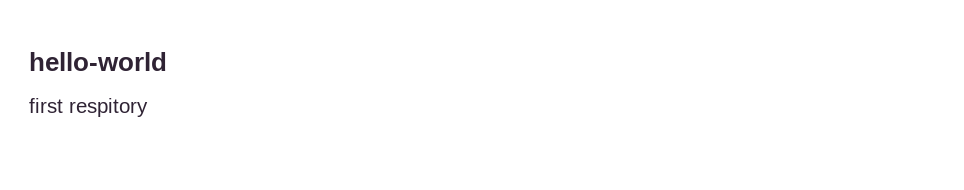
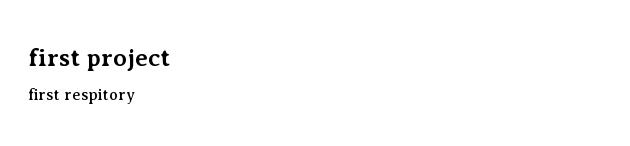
[29,52,167,71] hello-world -> [28,48,170,71] first project

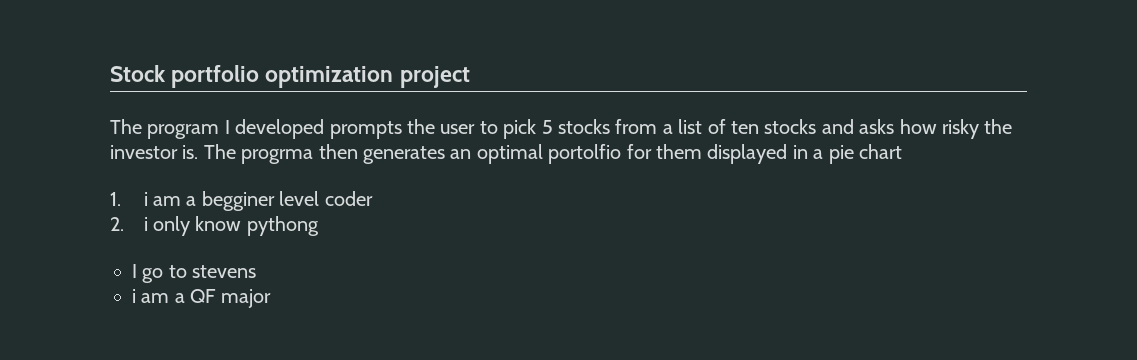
[28,48,170,71] [28,88,136,104] first project // first respitory -> [110,65,470,88] [110,119,1013,139] [110,144,902,164] [110,191,373,211] [110,216,319,236] [132,264,257,283] [132,289,271,308] Stock portfolio optimization project // The program I developed prompts the user to pick 5 stocks from a list of ten stocks and asks how risky the investor is. The progrma then generates an optimal portolfio for them displayed in a pie chart // 1. i am a begginer level coder // 2. i only know pythong // I go to stevens // i am a QF major

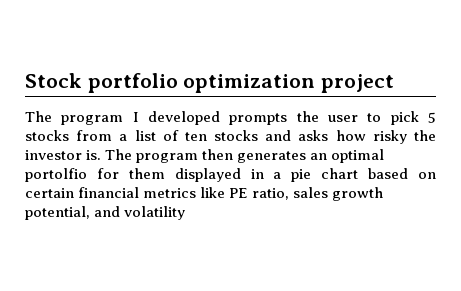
[241,149,314,164] progrma -> [136,153,199,163] program
[110,191,373,211] [110,216,319,236] [132,264,257,283] [132,289,271,308] // 1. i am a begginer level coder // 2. i only know pythong // I go to stevens // i am a QF major -> [368,168,437,179] [25,187,384,201] [25,206,186,220] based on certain financial metrics like PE ratio, sales growth potential, and volatility

